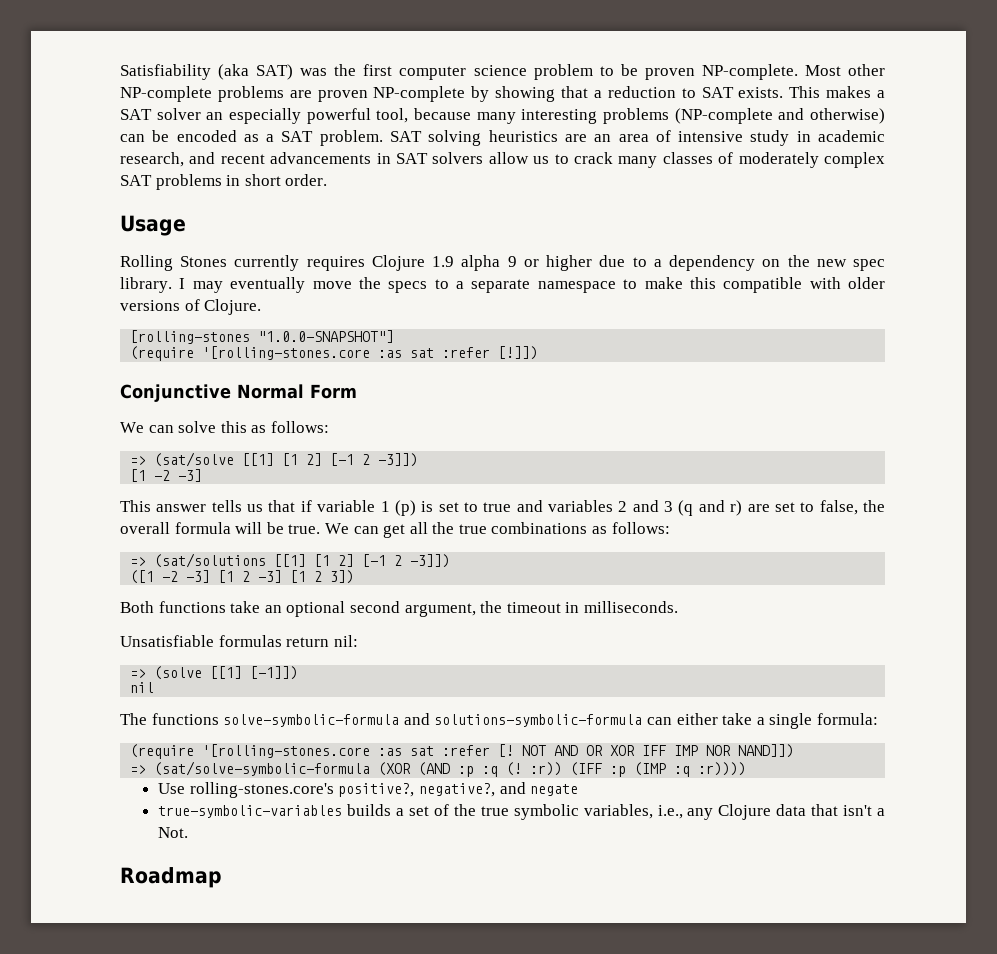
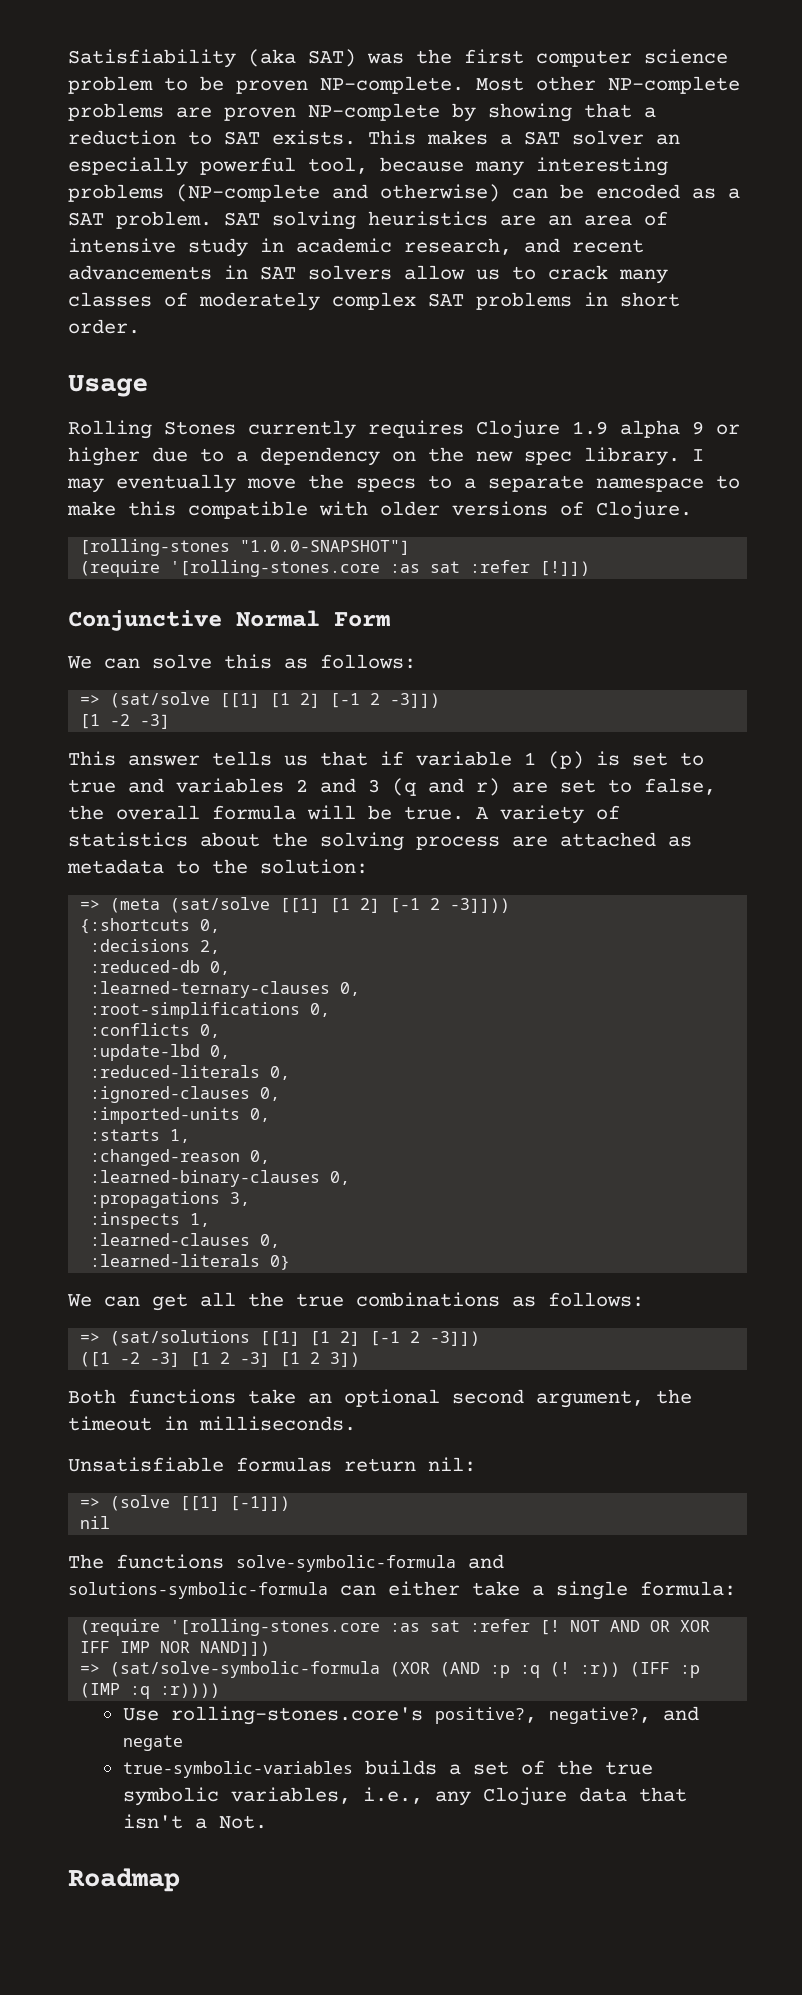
(321, 529) none -> [476,805,620,824] [68,832,692,851] [67,859,368,874] [80,897,511,913] [80,918,221,934] [90,939,221,954] [90,960,231,975] [90,981,361,998] [90,1002,331,1019] [90,1023,221,1038] [90,1044,231,1061] [90,1065,291,1080] [90,1086,281,1103] [90,1107,271,1124] [90,1129,191,1143] [90,1149,271,1166] [90,1170,351,1187] [90,1191,251,1208] [90,1212,211,1229] [90,1233,281,1248] [90,1254,291,1270] A variety of statistics about the solving process are attached as metadata to the solution: // => (meta (sat/solve [[1] [1 2] [-1 2 -3]])) // {:shortcuts 0, // :decisions 2, // :reduced-db 0, // :learned-ternary-clauses 0, // :root-simplifications 0, // :conflicts 0, // :update-lbd 0, // :reduced-literals 0, // :ignored-clauses 0, // :imported-units 0, // :starts 1, // :changed-reason 0, // :learned-binary-clauses 0, // :propagations 3, // :inspects 1, // :learned-clauses 0, // :learned-literals 0} //

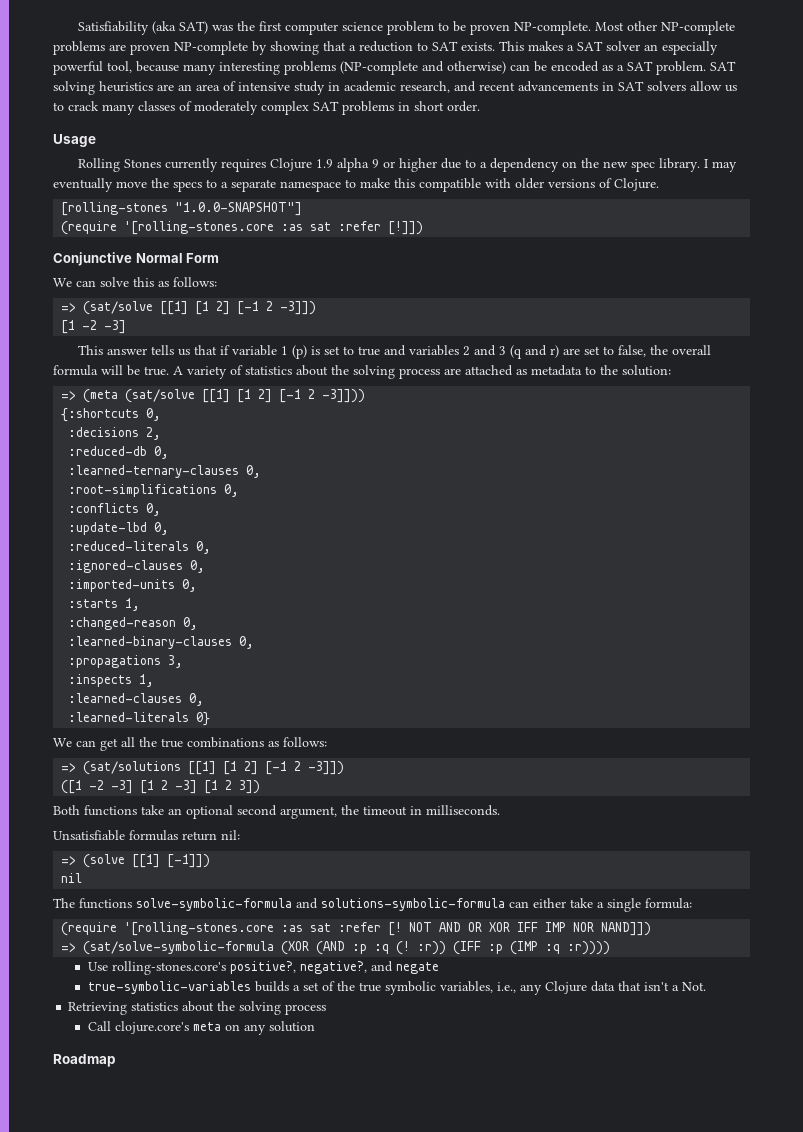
(267, 1822) none -> [68,1001,327,1015] [87,1021,315,1035] // Retrieving statistics about the solving process // Call clojure.core's meta on any solution

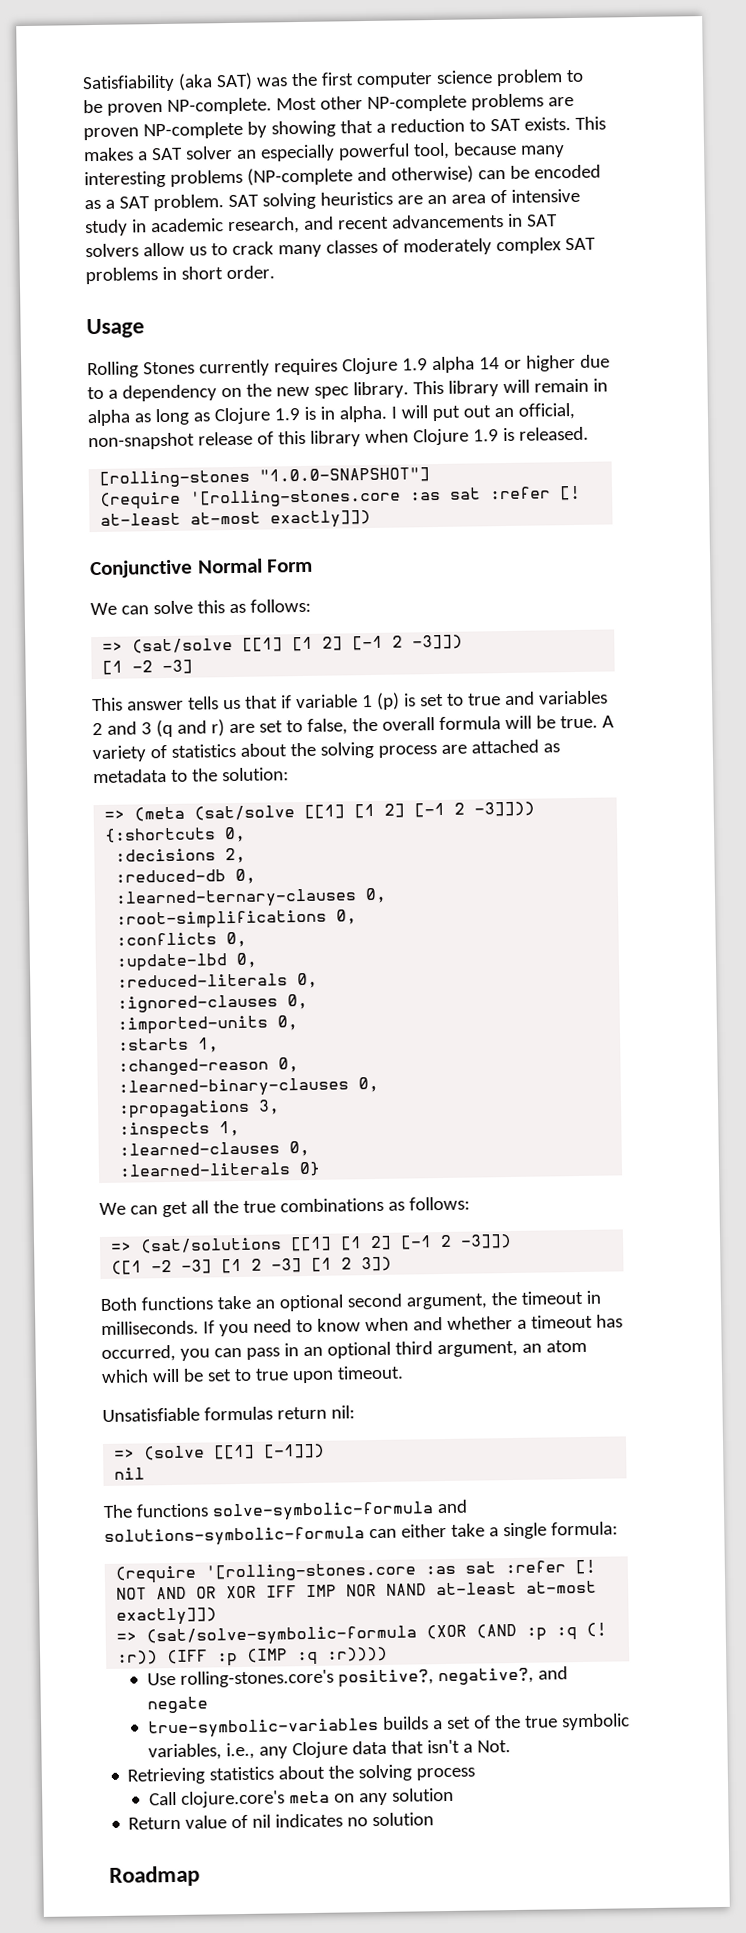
[371,159,379,168] 9 -> [478,357,500,370] 14
[703,159,737,172] [53,178,659,192] I may eventually move the specs to a separate namespace to make this compatible with older versions of Clojure. -> [412,378,608,397] [87,402,575,427] [88,426,589,451] This library will remain in alpha as long as Clojure 1.9 is in alpha. I will put out an official, non-snapshot release of this library when Clojure 1.9 is released.
[388,221,424,235] [!]]) -> [559,485,582,501] [100,509,372,529] [! at-least at-most exactly]])
(500, 810) none -> [202,1314,623,1337] [101,1339,587,1363] [101,1365,404,1384] If you need to know when and whether a timeout has occurred, you can pass in an optional third argument, an atom which will be set to true upon timeout.
[601,922,652,936] NAND]]) -> [386,1580,598,1596] [116,1607,218,1626] NAND at-least at-most exactly]])
(315, 1026) none -> [128,1812,435,1830] // Return value of nil indicates no solution

